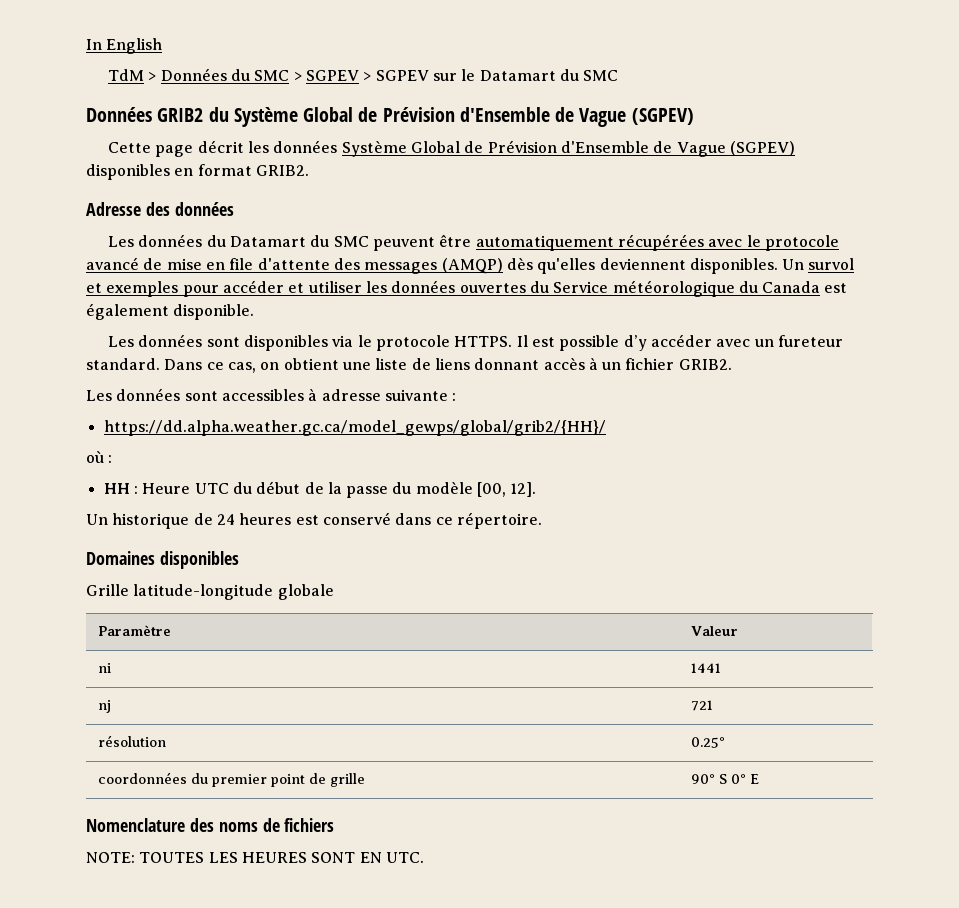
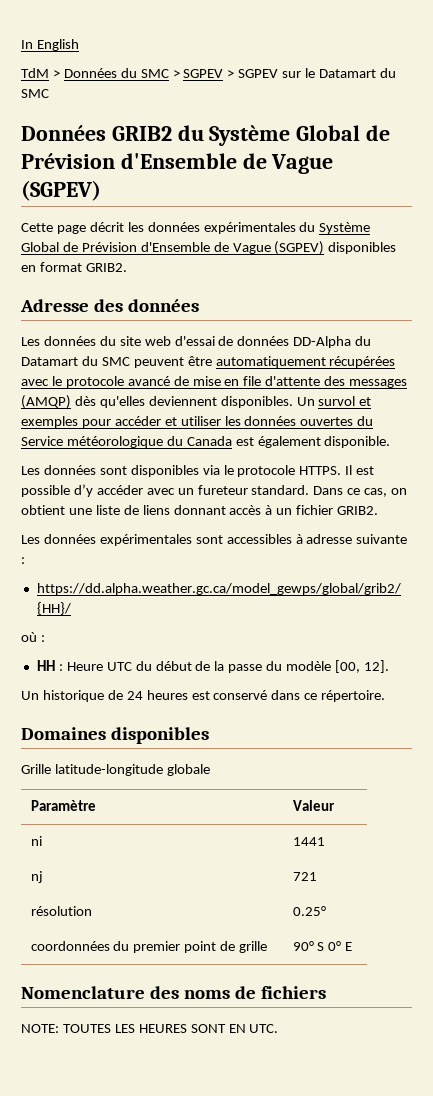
(338, 146) none -> [203,222,316,234] expérimentales du
(226, 241) none -> [119,336,372,348] site web d'essai de données DD-Alpha du
(181, 394) none -> [99,534,192,546] expérimentales

